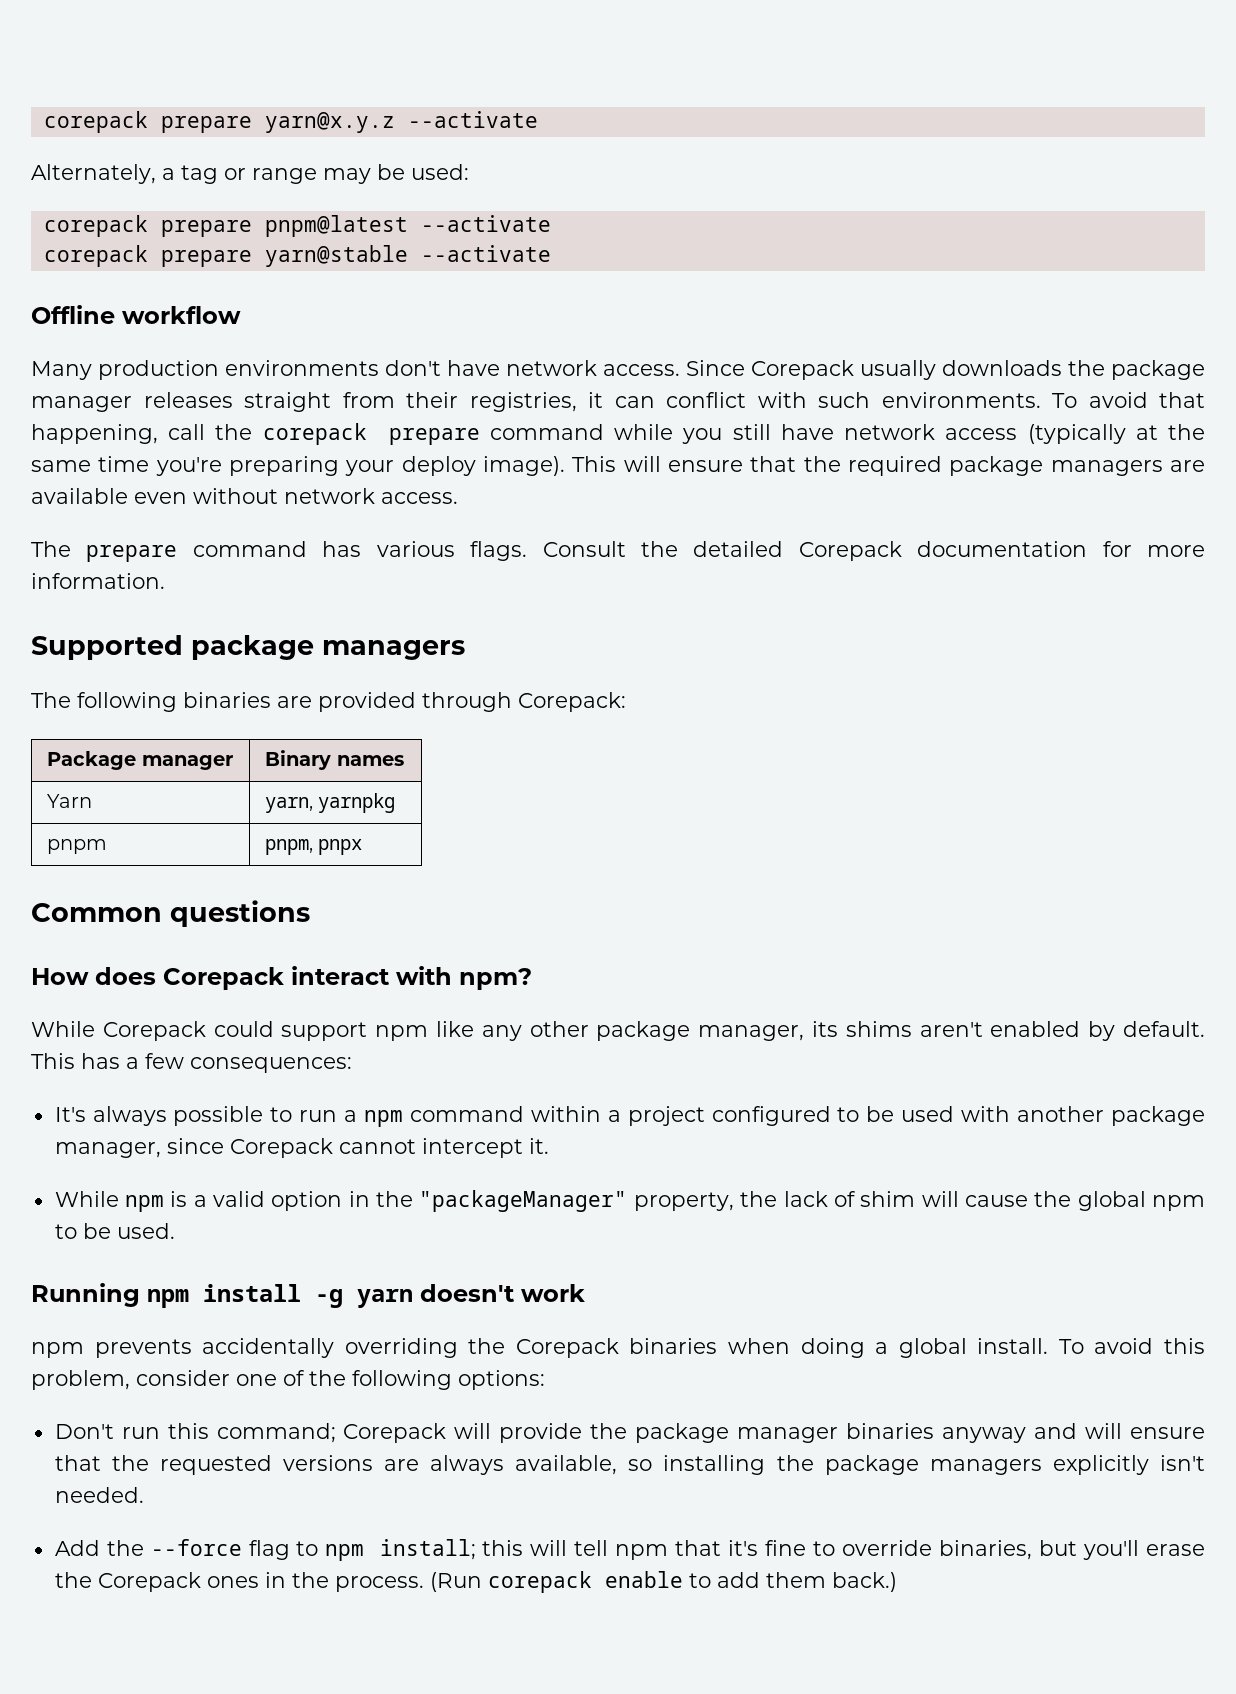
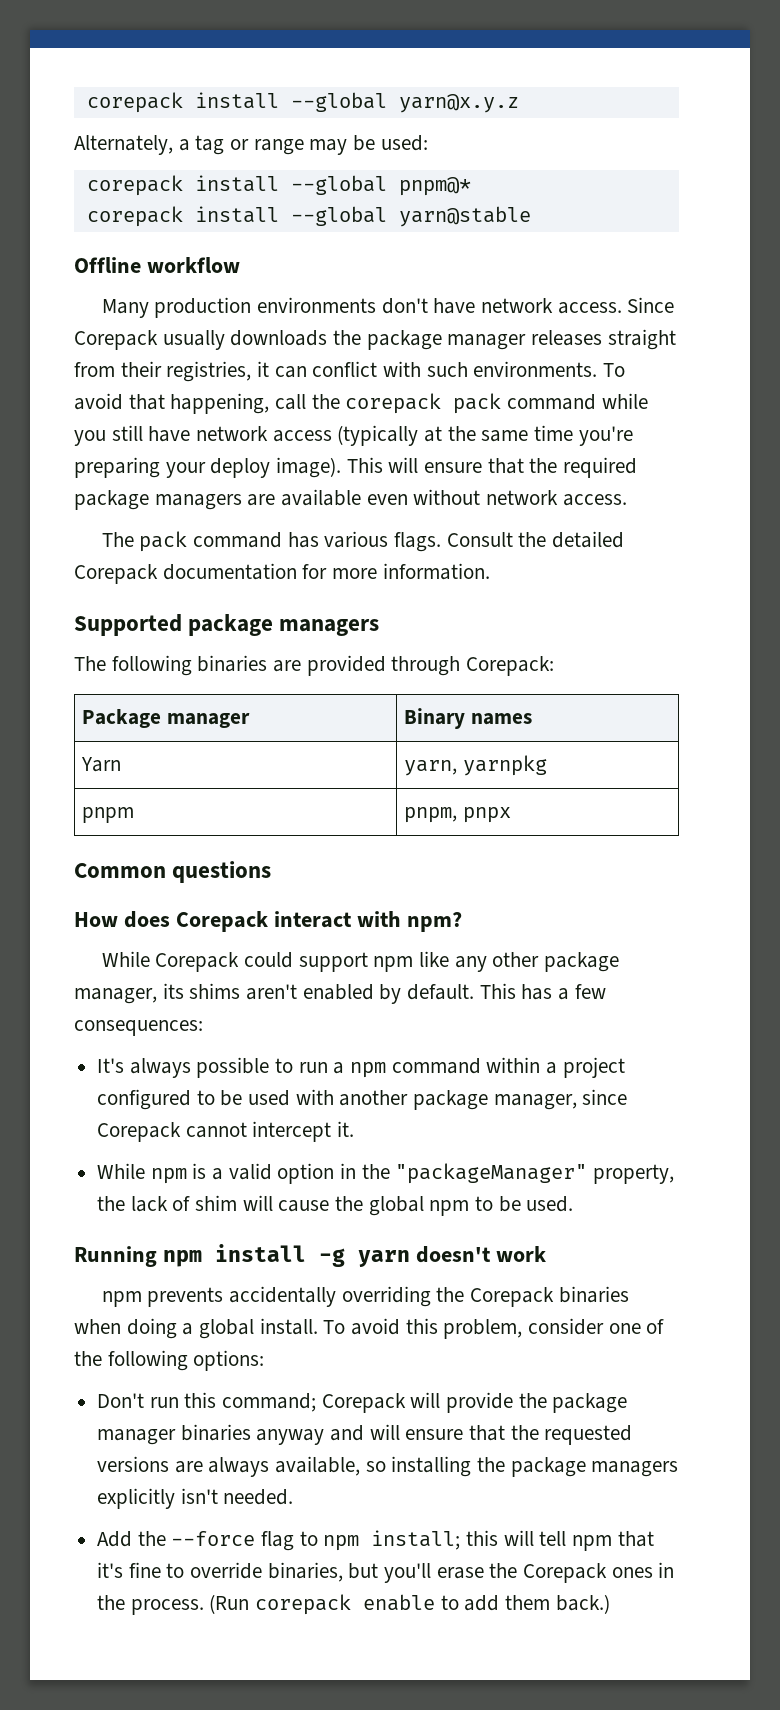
[43,111,252,133] corepack prepare -> [86,92,387,113] corepack install --global
[407,111,538,128] --activate -> (519, 103) none
[160,215,551,237] [43,245,252,267] prepare pnpm@latest --activate // corepack prepare -> [194,175,471,196] [86,206,387,227] install --global pnpm@* // corepack install --global
[420,245,551,262] --activate -> (531, 216) none
[388,428,480,445] prepare -> [453,393,502,414] pack
[86,545,178,562] prepare -> [139,531,188,552] pack

